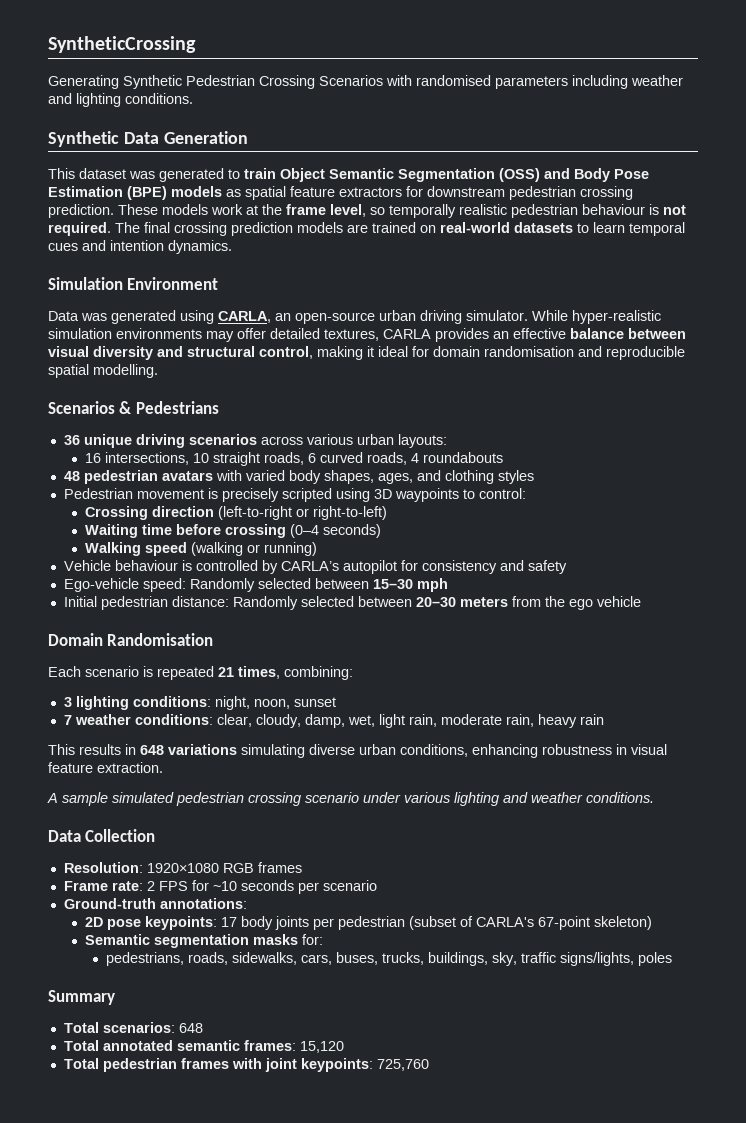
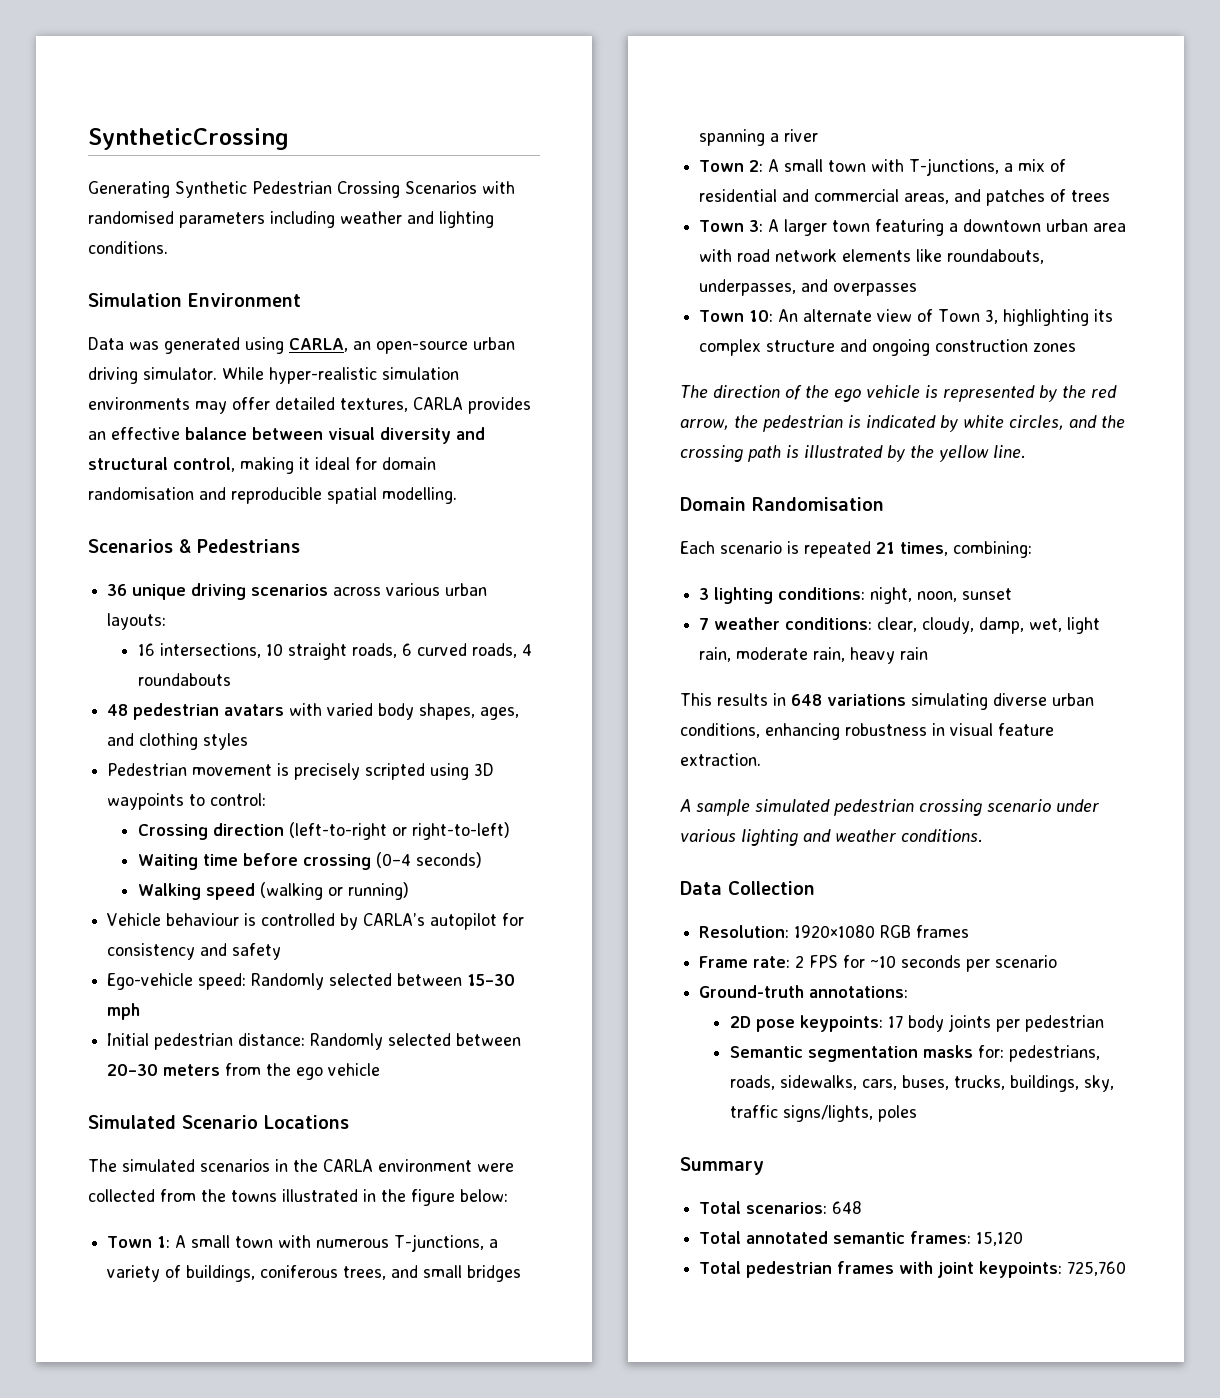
[48,131,248,147] [48,168,649,182] [48,186,633,200] [48,204,686,218] [48,222,685,236] [48,240,232,254] // Synthetic Data Generation // This dataset was generated to train Object Semantic Segmentation (OSS) and Body Pose Estimation (BPE) models as spatial feature extractors for downstream pedestrian crossing prediction. These models work at the frame level, so temporally realistic pedestrian behaviour is not required. The final crossing prediction models are trained on real-world datasets to learn temporal cues and intention dynamics. -> (168, 247) none
(641, 601) none -> [88,1115,349,1129] [88,1159,514,1172] [88,1189,508,1206] [107,1234,499,1252] [107,1265,522,1282] [699,129,819,146] [699,158,1067,176] [699,189,1111,206] [699,219,1127,236] [699,249,1045,264] [699,279,918,296] [699,309,1114,326] [699,339,1077,356] [680,385,1117,402] [680,415,1125,432] [680,445,1026,462] // Simulated Scenario Locations // The simulated scenarios in the CARLA environment were collected from the towns illustrated in the figure below: // Town 1: A small town with numerous T-junctions, a variety of buildings, coniferous trees, and small bridges spanning a river // Town 2: A small town with T-junctions, a mix of residential and commercial areas, and patches of trees // Town 3: A larger town featuring a downtown urban area with road network elements like roundabouts, underpasses, and overpasses // Town 10: An alternate view of Town 3, highlighting its complex structure and ongoing construction zones // The direction of the ego vehicle is represented by the red arrow, the pedestrian is indicated by white circles, and the crossing path is illustrated by the yellow line.
[408,916,652,930] (subset of CARLA's 67-point skeleton) -> (1105, 1023) none
(323, 939) // -> (1005, 1051) none

